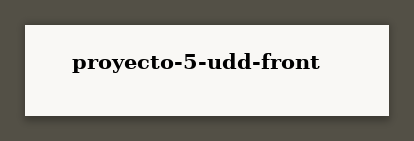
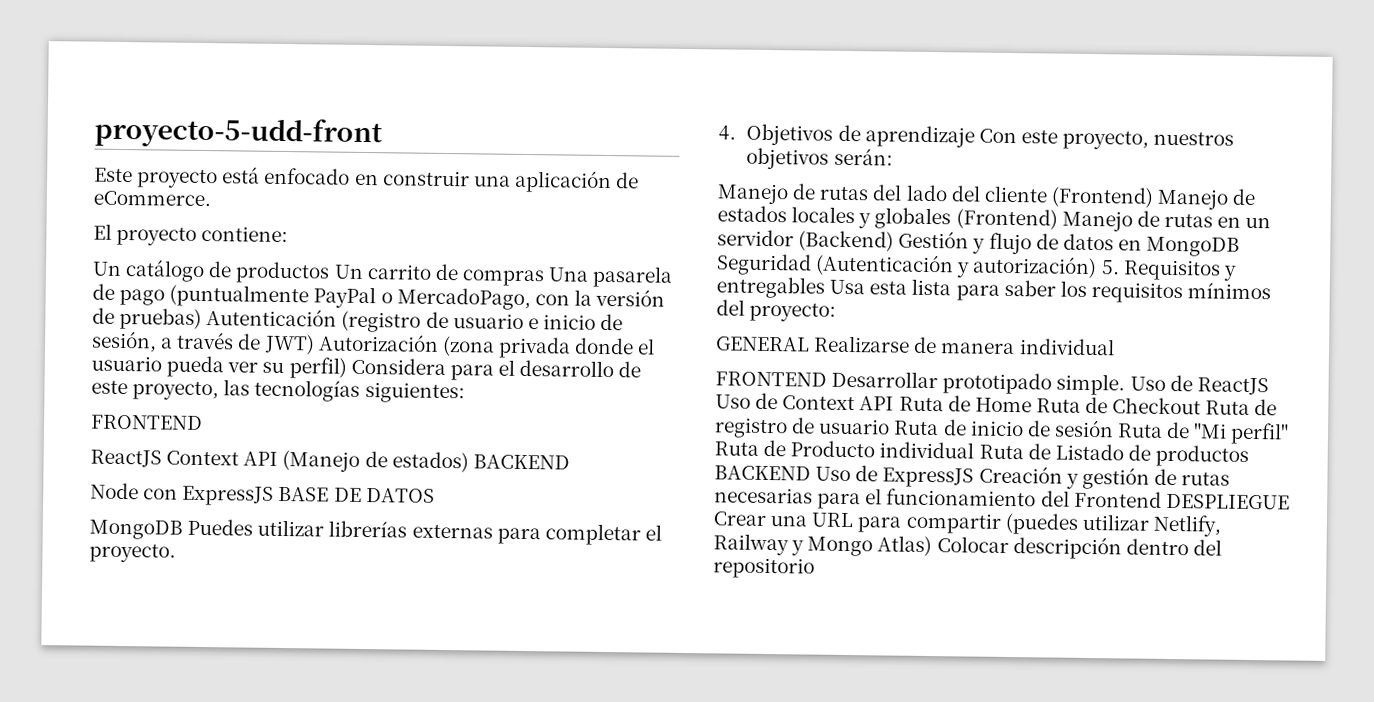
(320, 63) none -> [94,166,640,194] [93,190,211,207] [93,223,289,246] [92,259,674,288] [92,283,666,311] [92,307,624,333] [91,330,656,359] [91,355,642,381] [91,379,465,404] [90,414,203,430] [90,449,570,473] [90,482,435,506] [89,518,662,546] [89,543,176,563] [718,123,1235,150] [746,147,893,170] [717,183,1257,210] [717,205,1272,232] [717,229,1241,257] [716,253,1237,281] [716,276,1272,304] [716,299,837,322] [716,335,1115,356] [715,370,1269,396] [715,392,1278,416] [714,417,1290,445] [714,439,1250,467] [714,465,1231,490] [714,487,1290,510] [713,511,1222,537] [713,533,1222,560] [713,557,815,579] // Este proyecto está enfocado en construir una aplicación de eCommerce. // El proyecto contiene: // Un catálogo de productos Un carrito de compras Una pasarela de pago (puntualmente PayPal o MercadoPago, con la versión de pruebas) Autenticación (registro de usuario e inicio de sesión, a través de JWT) Autorización (zona privada donde el usuario pueda ver su perfil) Considera para el desarrollo de este proyecto, las tecnologías siguientes: // FRONTEND // ReactJS Context API (Manejo de estados) BACKEND // Node con ExpressJS BASE DE DATOS // MongoDB Puedes utilizar librerías externas para completar el proyecto. // 4. Objetivos de aprendizaje Con este proyecto, nuestros objetivos serán: // Manejo de rutas del lado del cliente (Frontend) Manejo de estados locales y globales (Frontend) Manejo de rutas en un servidor (Backend) Gestión y flujo de datos en MongoDB Seguridad (Autenticación y autorización) 5. Requisitos y entregables Usa esta lista para saber los requisitos mínimos del proyecto: // GENERAL Realizarse de manera individual // FRONTEND Desarrollar prototipado simple. Uso de ReactJS Uso de Context API Ruta de Home Ruta de Checkout Ruta de registro de usuario Ruta de inicio de sesión Ruta de "Mi perfil" Ruta de Producto individual Ruta de Listado de productos BACKEND Uso de ExpressJS Creación y gestión de rutas necesarias para el funcionamiento del Frontend DESPLIEGUE Crear una URL para compartir (puedes utilizar Netlify, Railway y Mongo Atlas) Colocar descripción dentro del repositorio

